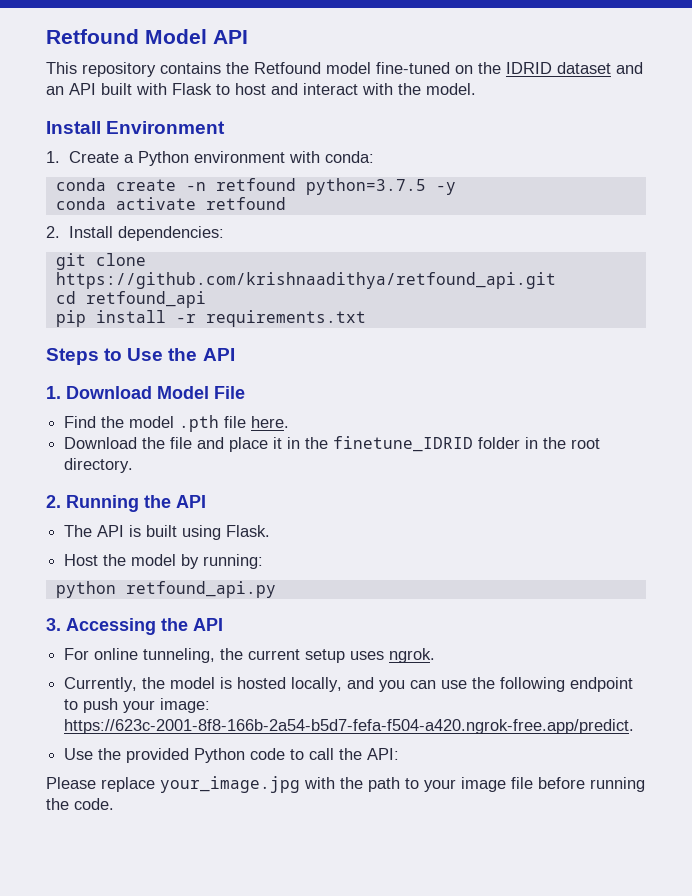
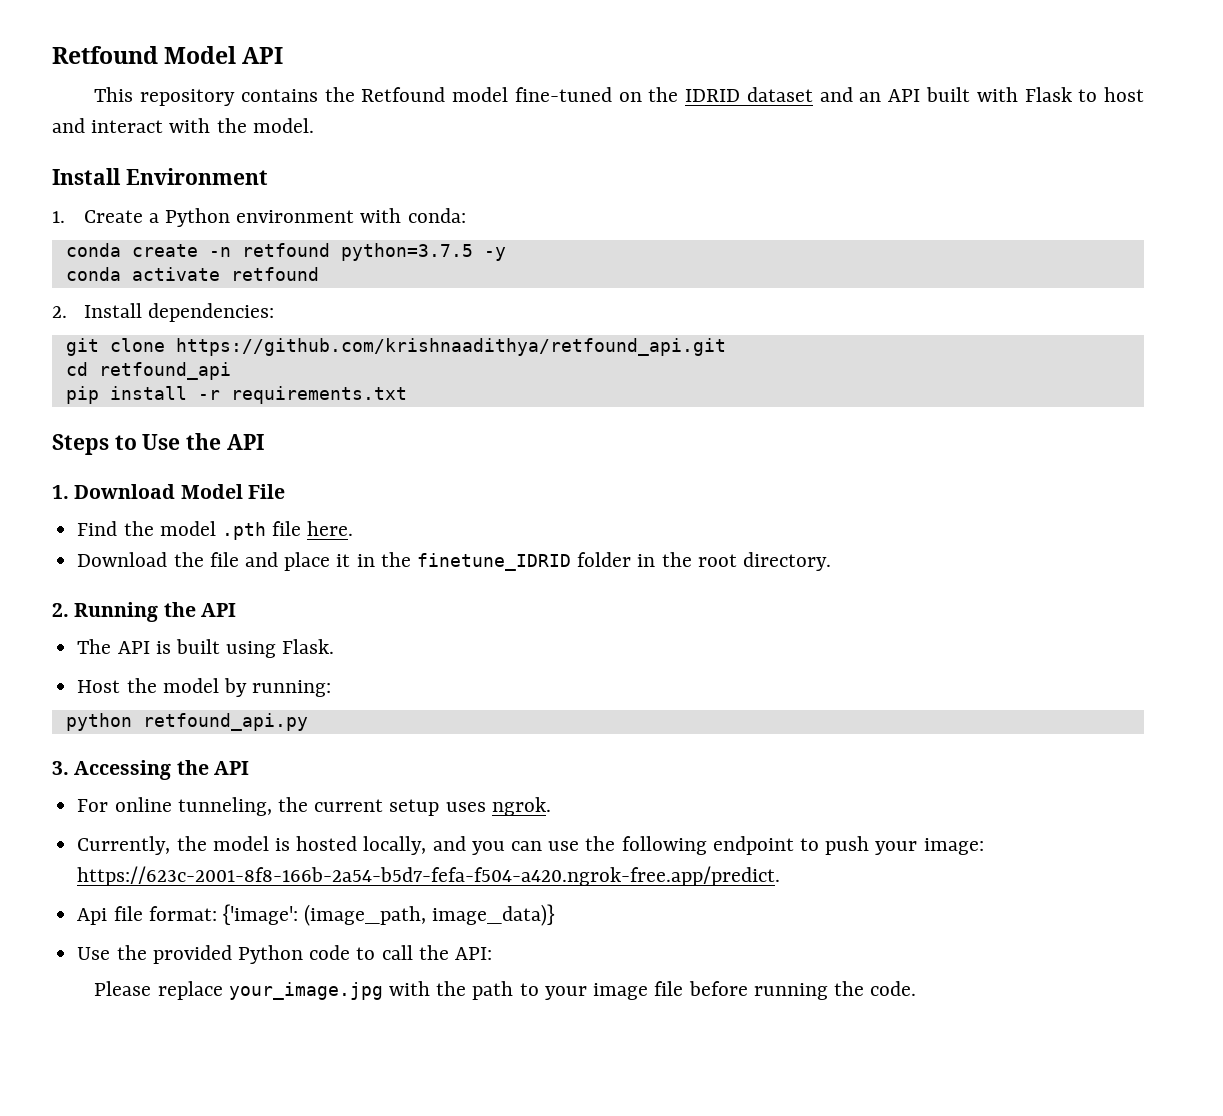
(635, 726) none -> [77,904,556,926] // Api file format: {'image': (image_path, image_data)}

